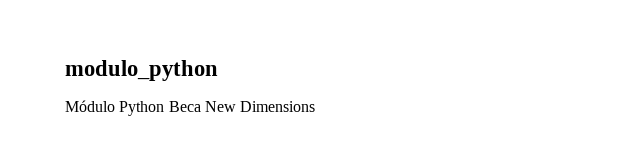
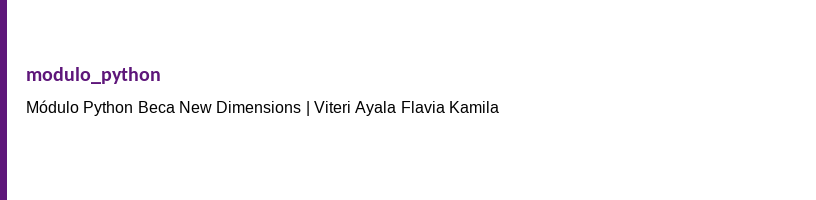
(316, 106) none -> [305,101,499,116] | Viteri Ayala Flavia Kamila

